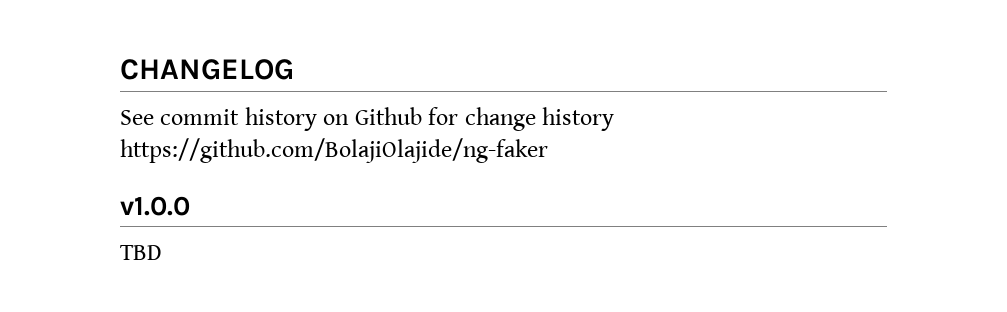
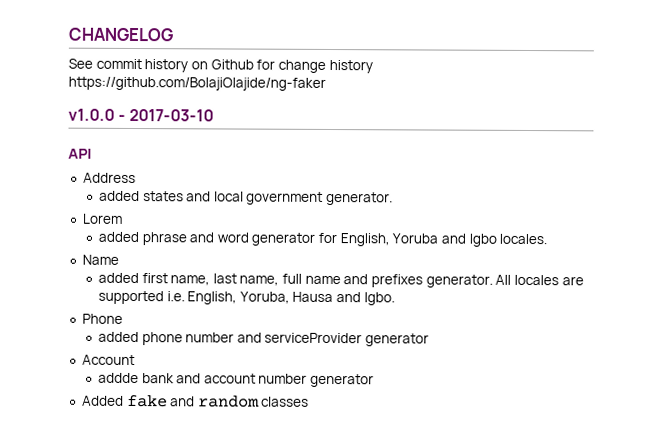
[120,245,162,260] // TBD -> [118,108,215,122] [68,148,92,159] [82,172,136,184] [98,190,394,206] [81,213,123,224] [97,231,548,247] [81,254,119,265] [97,272,584,288] [97,290,395,306] [81,313,123,324] [97,331,430,347] [81,354,135,366] [97,372,375,388] [81,394,310,408] - 2017-03-10 // API // Address // added states and local government generator. // Lorem // added phrase and word generator for English, Yoruba and Igbo locales. // Name // added first name, last name, full name and prefixes generator. All locales are supported i.e. English, Yoruba, Hausa and Igbo. // Phone // added phone number and serviceProvider generator // Account // addde bank and account number generator // Added fake and random classes

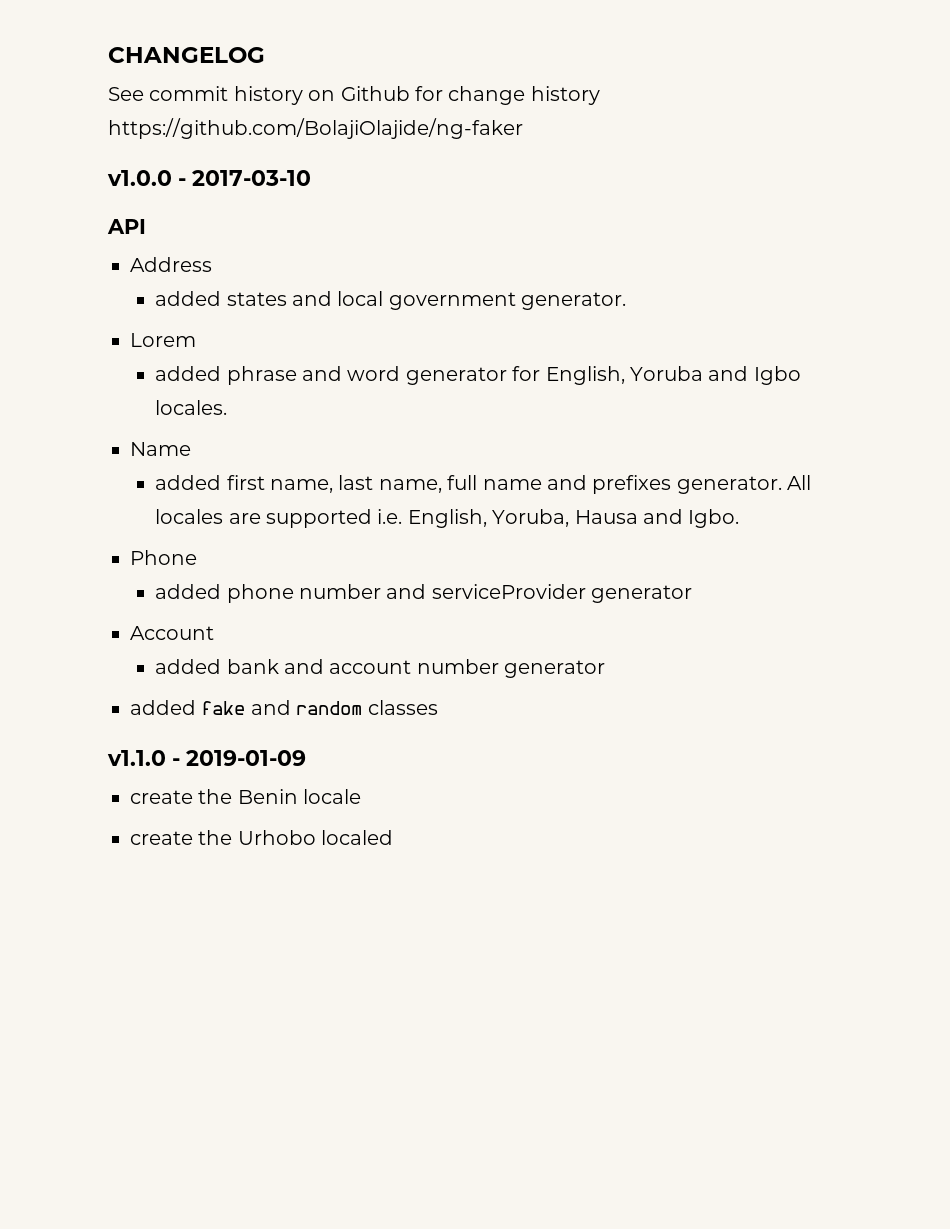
[97,372,139,384] addde -> [155,659,222,674] added
[81,395,124,406] Added -> [130,700,196,715] added
(310, 401) none -> [107,750,306,766] [130,789,362,804] [130,830,394,845] // v1.1.0 - 2019-01-09 // create the Benin locale // create the Urhobo localed

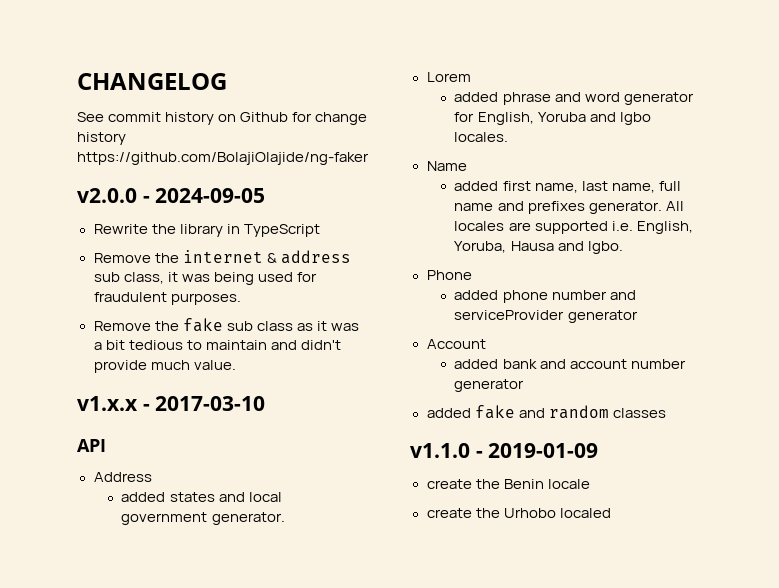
[107,170,172,186] v1.0.0 -> [77,188,266,203] [93,224,320,237] [93,250,351,264] [93,272,317,285] [93,292,241,305] [93,318,359,332] [93,340,341,350] [93,360,236,373] [77,396,138,411] v2.0.0 - 2024-09-05 // Rewrite the library in TypeScript // Remove the internet & address sub class, it was being used for fraudulent purposes. // Remove the fake sub class as it was a bit tedious to maintain and didn't provide much value. // v1.x.x

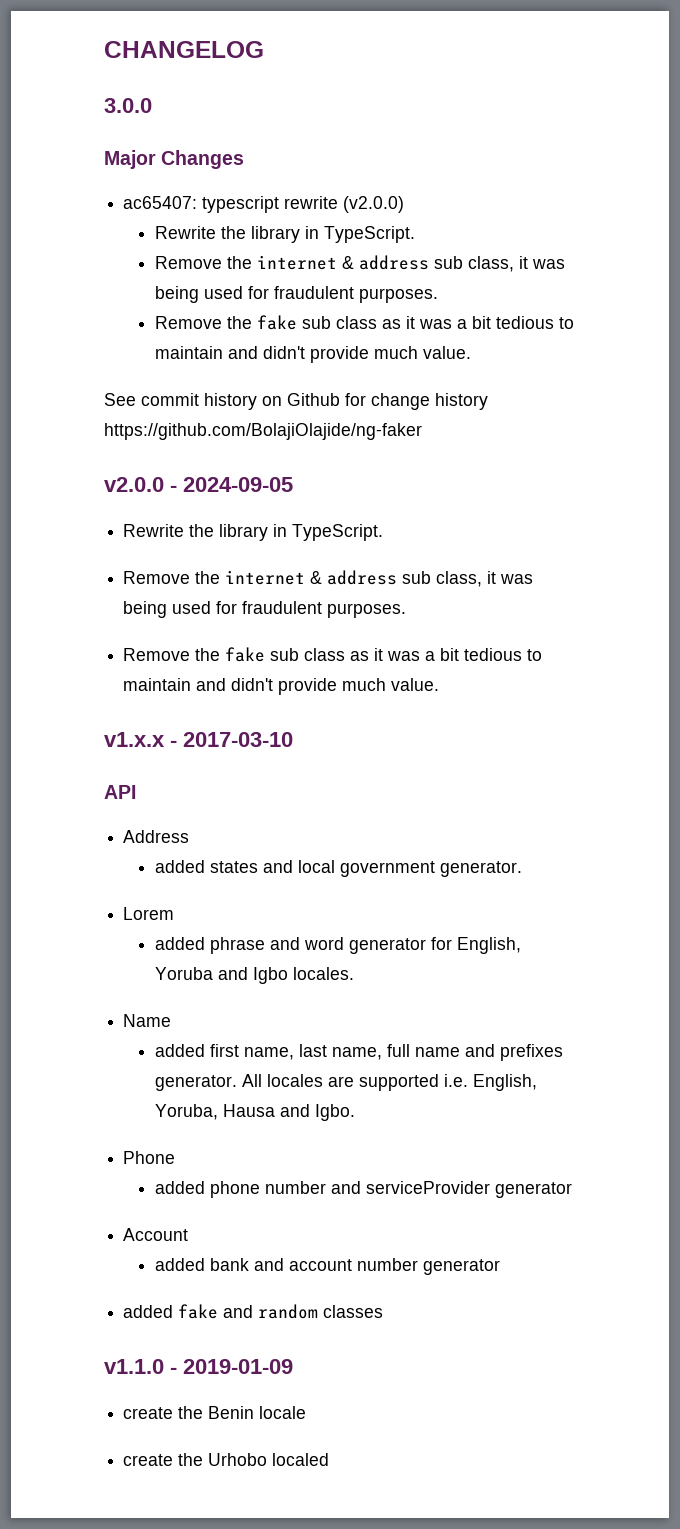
(227, 81) none -> [104,98,152,113] [104,150,245,169] [123,196,405,213] [154,226,415,243] [154,255,565,272] [154,286,438,303] [154,315,574,330] [154,346,471,363] // 3.0.0 // Major Changes // ac65407: typescript rewrite (v2.0.0) // Rewrite the library in TypeScript. // Remove the internet & address sub class, it was being used for fraudulent purposes. // Remove the fake sub class as it was a bit tedious to maintain and didn't provide much value.
[243,224,320,237] TypeScript -> [292,524,384,541] TypeScript.

